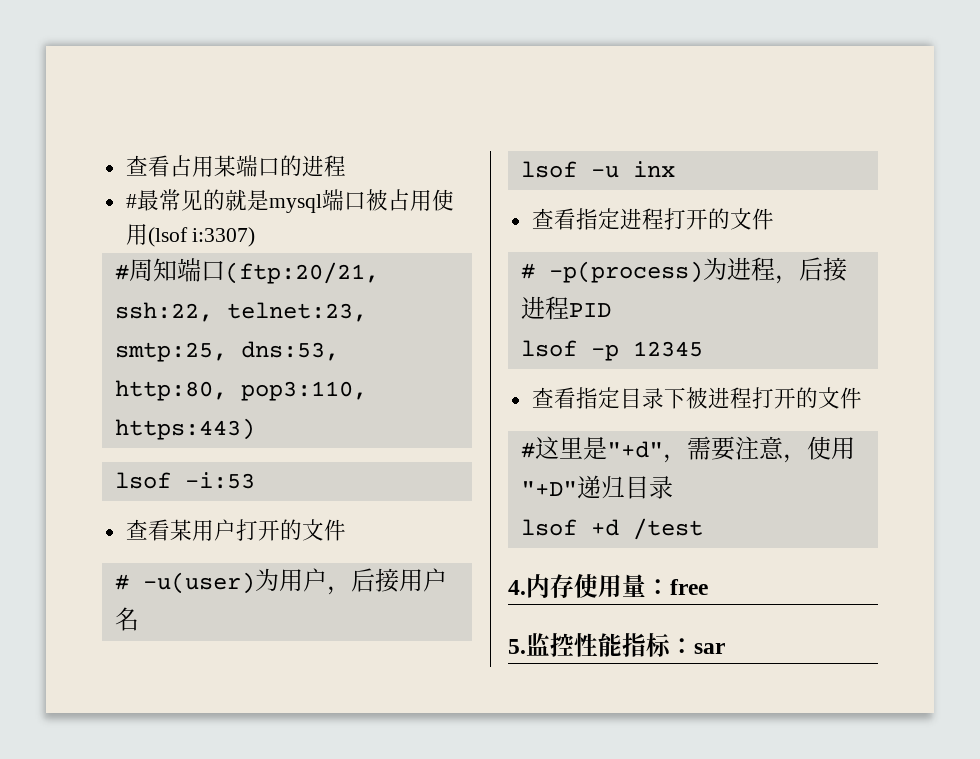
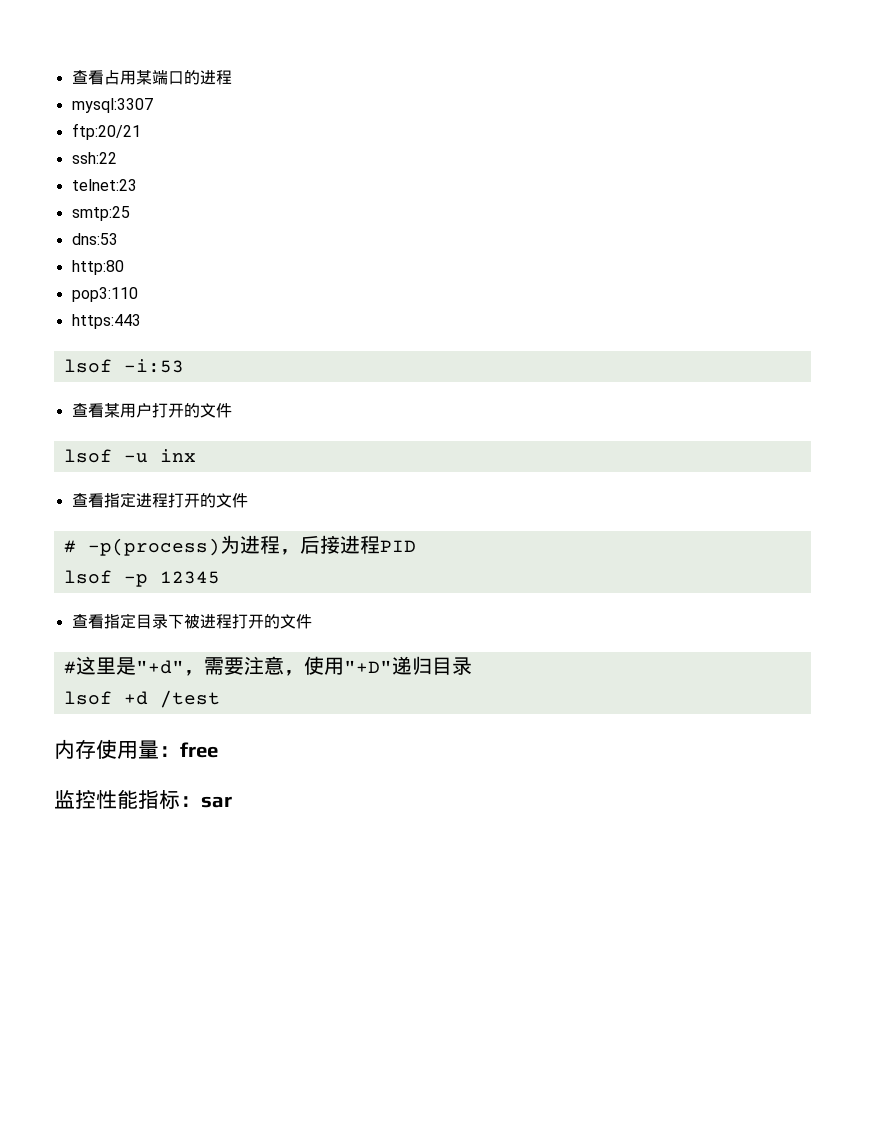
[125,189,454,213] [125,224,256,247] [114,258,379,284] [114,302,367,322] [114,341,339,362] [114,380,367,401] [114,418,255,440] #最常见的就是mysql端口被占用使用(lsof i:3307) // #周知端口(ftp:20/21, ssh:22, telnet:23, smtp:25, dns:53, http:80, pop3:110, https:443) -> [71,98,153,113] [71,123,141,140] [71,152,117,164] [71,179,137,191] [71,206,130,221] [71,233,118,245] [71,260,124,275] [71,287,138,302] [71,314,141,329] mysql:3307 // ftp:20/21 // ssh:22 // telnet:23 // smtp:25 // dns:53 // http:80 // pop3:110 // https:443
[114,568,447,595] [114,607,139,631] // # -u(user)为用户，后接用户名 -> (232, 410) none
[508,580,526,595] 4. -> (220, 699) none
[508,639,526,654] 5. -> (218, 750) none

